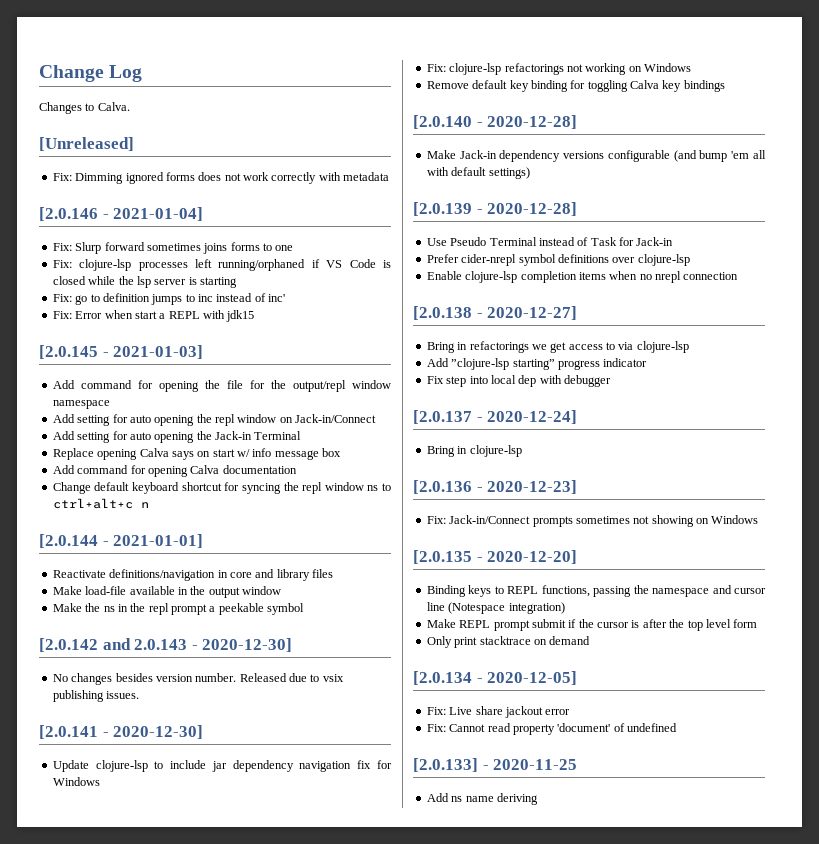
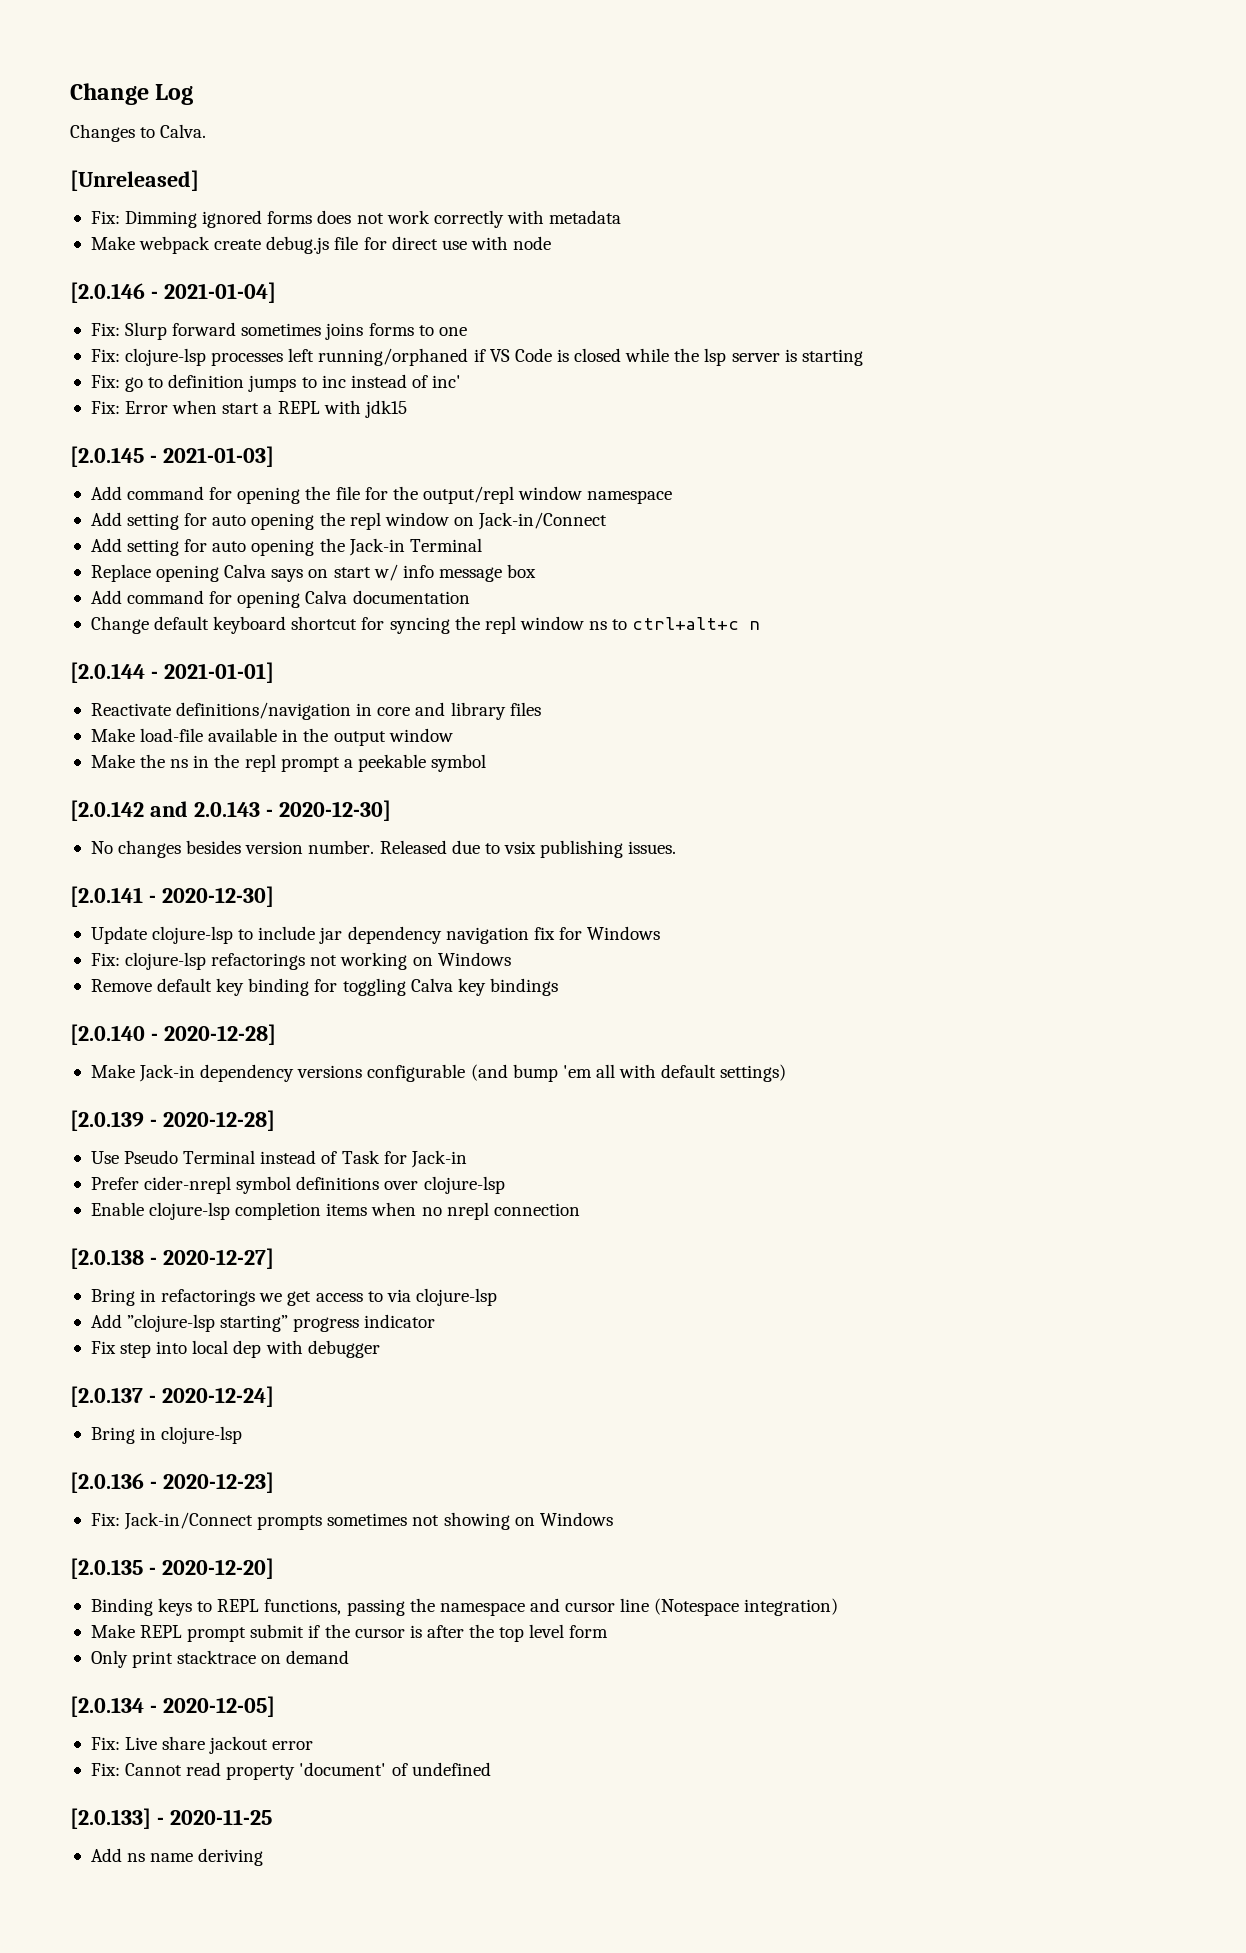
(390, 176) none -> [90,236,552,254] // Make webpack create debug.js file for direct use with node

